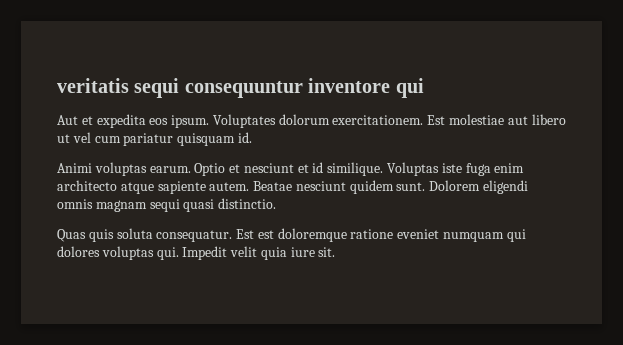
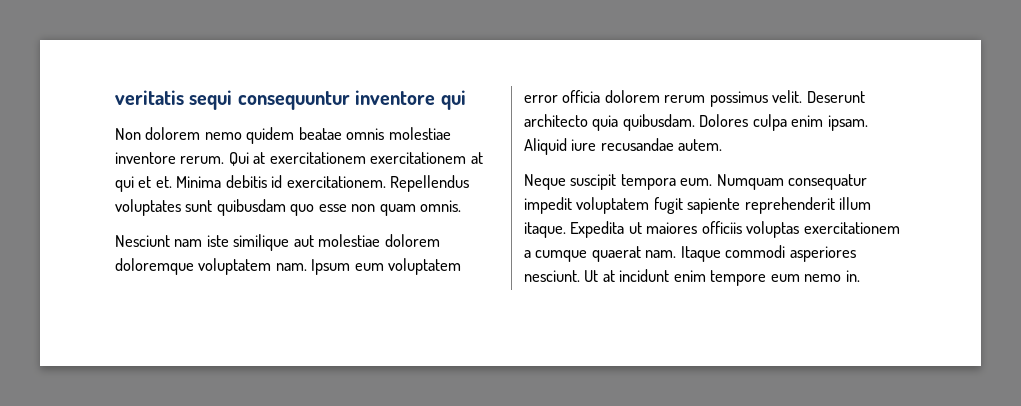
[57,114,566,128] [57,132,252,146] [57,162,525,176] [57,180,529,194] [57,198,277,212] [57,228,526,242] [57,246,336,260] Aut et expedita eos ipsum. Voluptates dolorum exercitationem. Est molestiae aut libero ut vel cum pariatur quisquam id. // Animi voluptas earum. Optio et nesciunt et id similique. Voluptas iste fuga enim architecto atque sapiente autem. Beatae nesciunt quidem sunt. Dolorem eligendi omnis magnam sequi quasi distinctio. // Quas quis soluta consequatur. Est est doloremque ratione eveniet numquam qui dolores voluptas qui. Impedit velit quia iure sit. -> [115,127,451,144] [115,152,483,166] [115,175,470,192] [115,199,462,216] [115,234,440,251] [115,258,462,275] [524,90,865,107] [524,114,868,131] [524,138,723,155] [524,174,868,190] [524,197,872,214] [524,221,900,238] [524,245,856,262] [524,269,860,286] Non dolorem nemo quidem beatae omnis molestiae inventore rerum. Qui at exercitationem exercitationem at qui et et. Minima debitis id exercitationem. Repellendus voluptates sunt quibusdam quo esse non quam omnis. // Nesciunt nam iste similique aut molestiae dolorem doloremque voluptatem nam. Ipsum eum voluptatem error officia dolorem rerum possimus velit. Deserunt architecto quia quibusdam. Dolores culpa enim ipsam. Aliquid iure recusandae autem. // Neque suscipit tempora eum. Numquam consequatur impedit voluptatem fugit sapiente reprehenderit illum itaque. Expedita ut maiores officiis voluptas exercitationem a cumque quaerat nam. Itaque commodi asperiores nesciunt. Ut at incidunt enim tempore eum nemo in.

